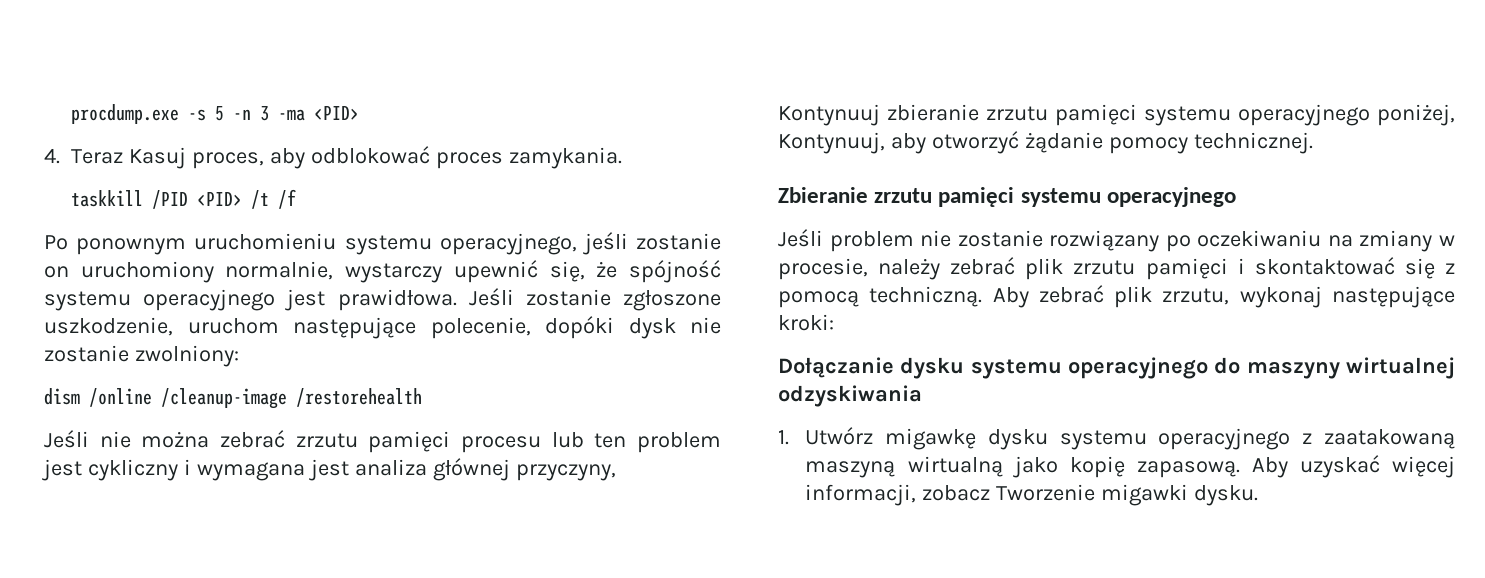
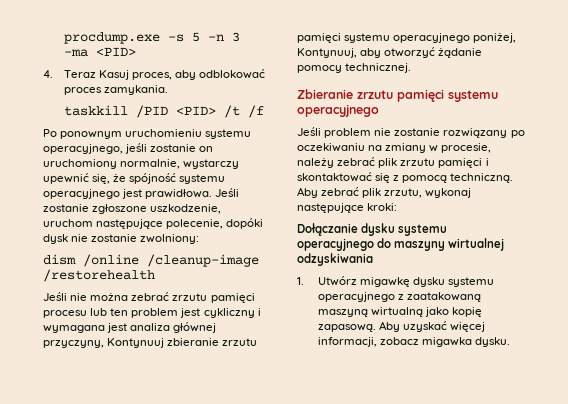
[996,484,1189,506] Tworzenie migawki -> [421,337,472,347] migawka

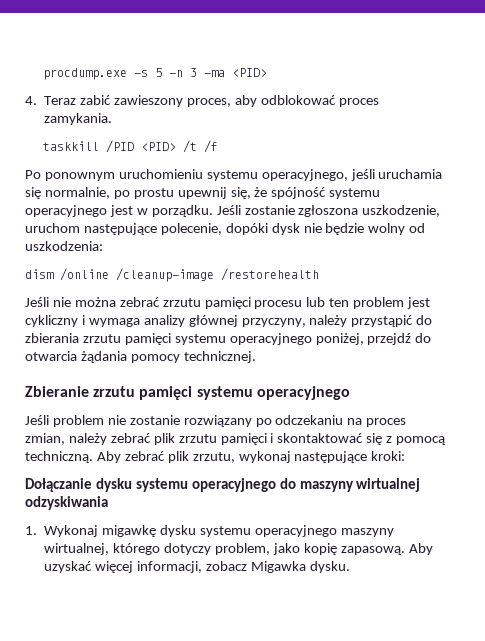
[98,70,129,80] Kasuj -> [80,95,184,107] zabić zawieszony
[150,144,214,152] [43,159,240,169] [43,173,89,184] zostanie on uruchomiony normalnie, wystarczy upewnić -> [378,169,443,179] [25,187,227,199] uruchamia się normalnie, po prostu upewnij
[145,189,213,199] prawidłowa. -> [136,205,213,217] w porządku.
[92,204,148,214] zgłoszone -> [298,205,359,217] zgłoszona
[91,234,200,244] zostanie zwolniony: -> [325,223,426,235] [25,241,103,251] będzie wolny od uszkodzenia:
[43,322,217,333] [43,338,220,348] wymagana jest analiza głównej przyczyny, Kontynuuj zbieranie -> [88,315,433,327] [25,333,79,343] wymaga analizy głównej przyczyny, należy przystąpić do zbierania
[297,47,483,58] Kontynuuj, aby otworzyć żądanie -> [367,333,432,345] [25,351,127,363] przejdź do otwarcia żądania
[297,143,492,153] oczekiwaniu na zmiany w procesie, -> [275,415,407,427] [25,433,65,445] odczekaniu na proces zmian,
[317,276,357,286] Utwórz -> [44,525,99,537] Wykonaj
[397,292,481,302] [317,307,423,317] z zaatakowaną maszyną wirtualną -> [340,528,394,537] [44,543,270,555] maszyny wirtualnej, którego dotyczy problem,
[421,337,472,347] migawka -> [250,561,306,573] Migawka

